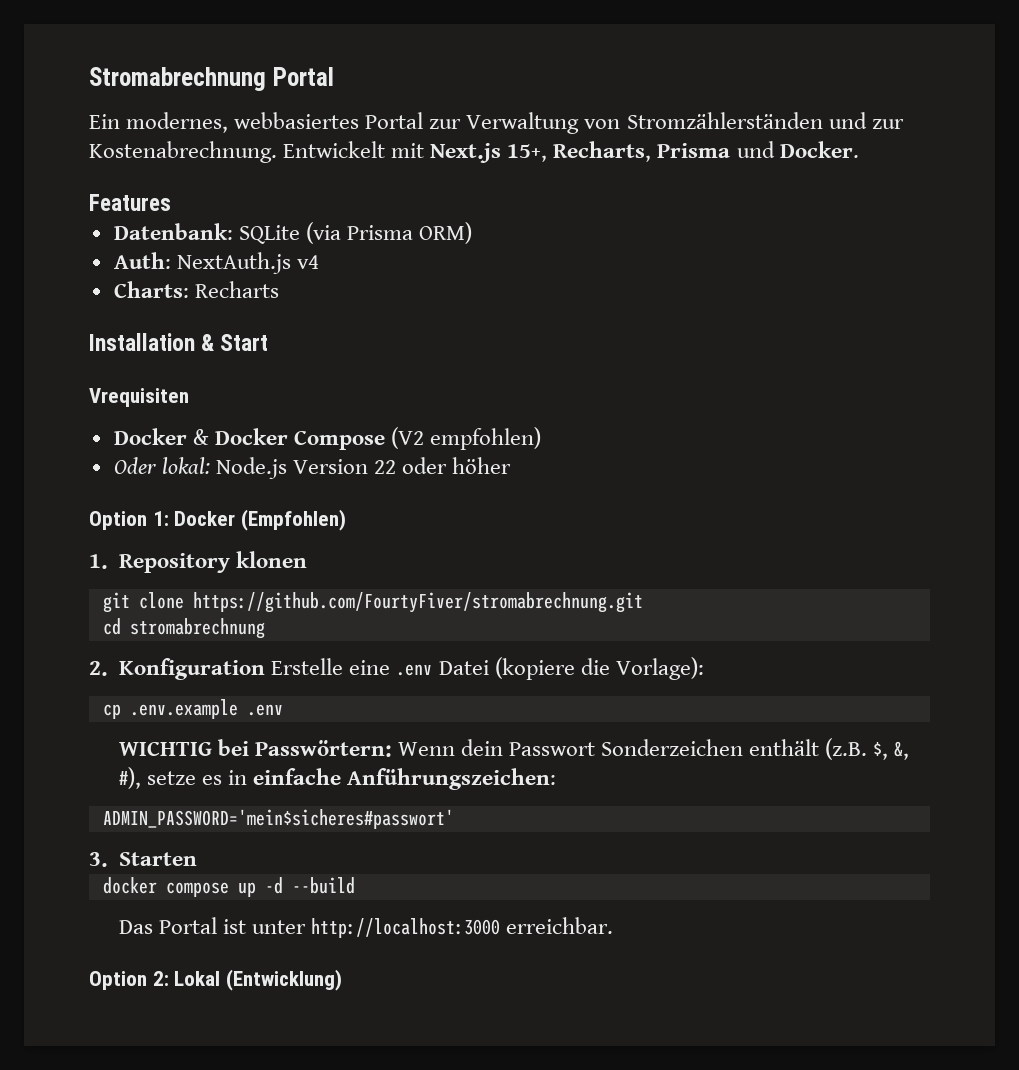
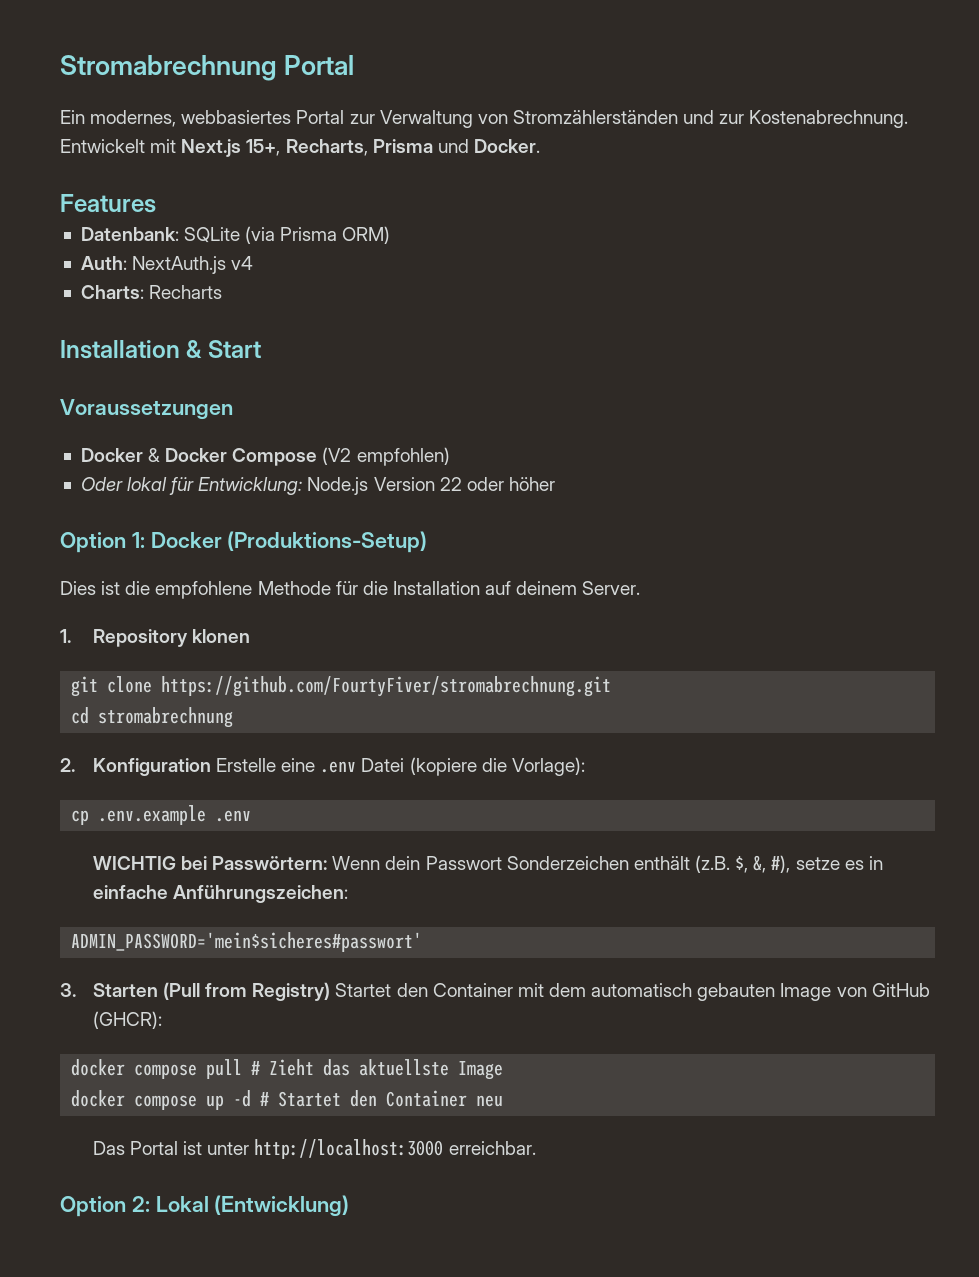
[89,388,189,407] Vrequisiten -> [60,399,233,420] Voraussetzungen
[161,457,210,474] lokal: -> [127,477,303,495] lokal für Entwicklung:
[241,509,347,531] (Empfohlen) -> [227,531,428,553] [60,581,641,599] (Produktions-Setup) // Dies ist die empfohlene Methode für die Installation auf deinem Server.
(198, 859) none -> [163,982,930,1001] [92,1011,162,1029] [71,1059,504,1080] (Pull from Registry) Startet den Container mit dem automatisch gebauten Image von GitHub (GHCR): // docker compose pull # Zieht das aktuellste Image
[291,877,355,894] --build -> [260,1090,504,1107] # Startet den Container neu

